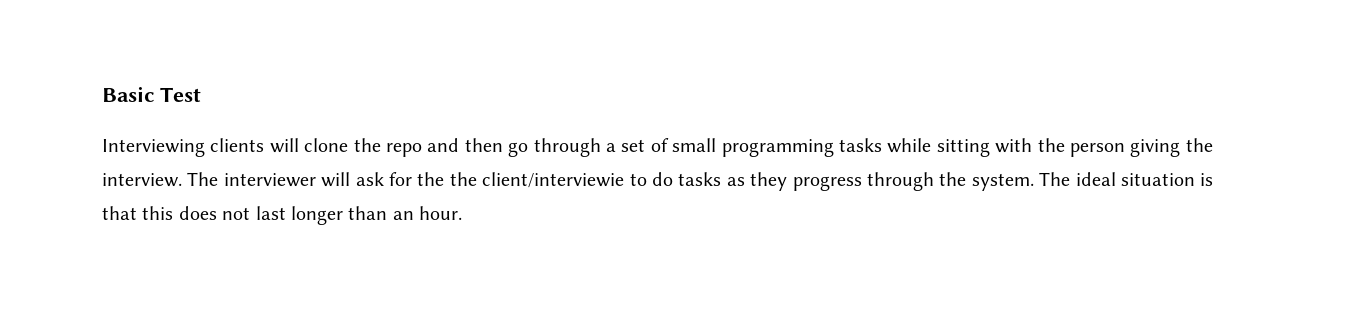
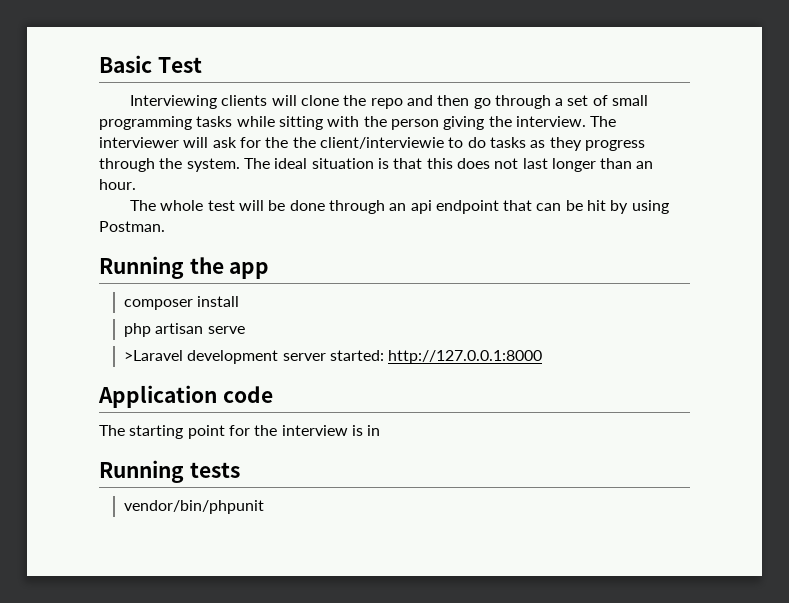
(463, 213) none -> [129,200,669,214] [99,221,165,232] [99,256,270,279] [124,296,240,310] [124,323,245,337] [124,350,543,364] [98,385,273,408] [99,425,381,439] [99,460,240,483] [124,500,265,514] // The whole test will be done through an api endpoint that can be hit by using Postman. // Running the app // composer install // php artisan serve // >Laravel development server started: http://127.0.0.1:8000 // Application code // The starting point for the interview is in // Running tests // vendor/bin/phpunit

